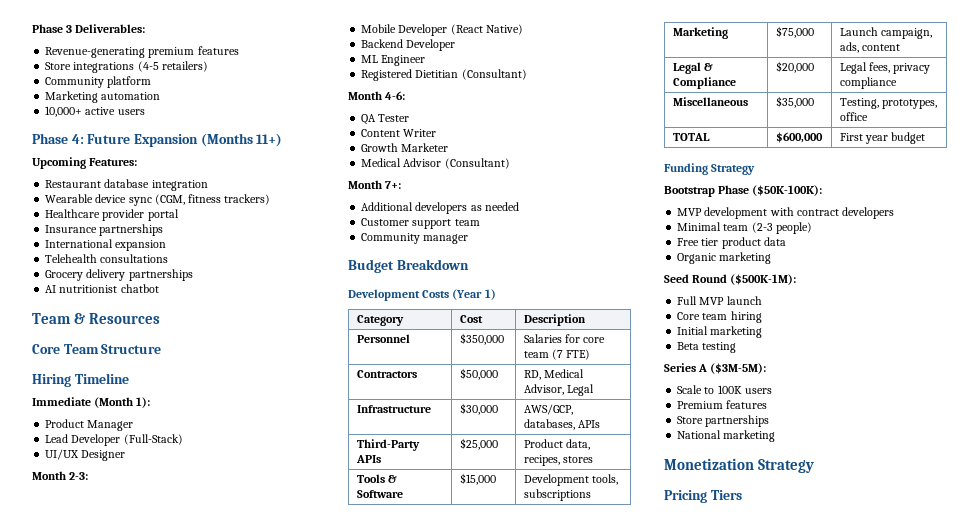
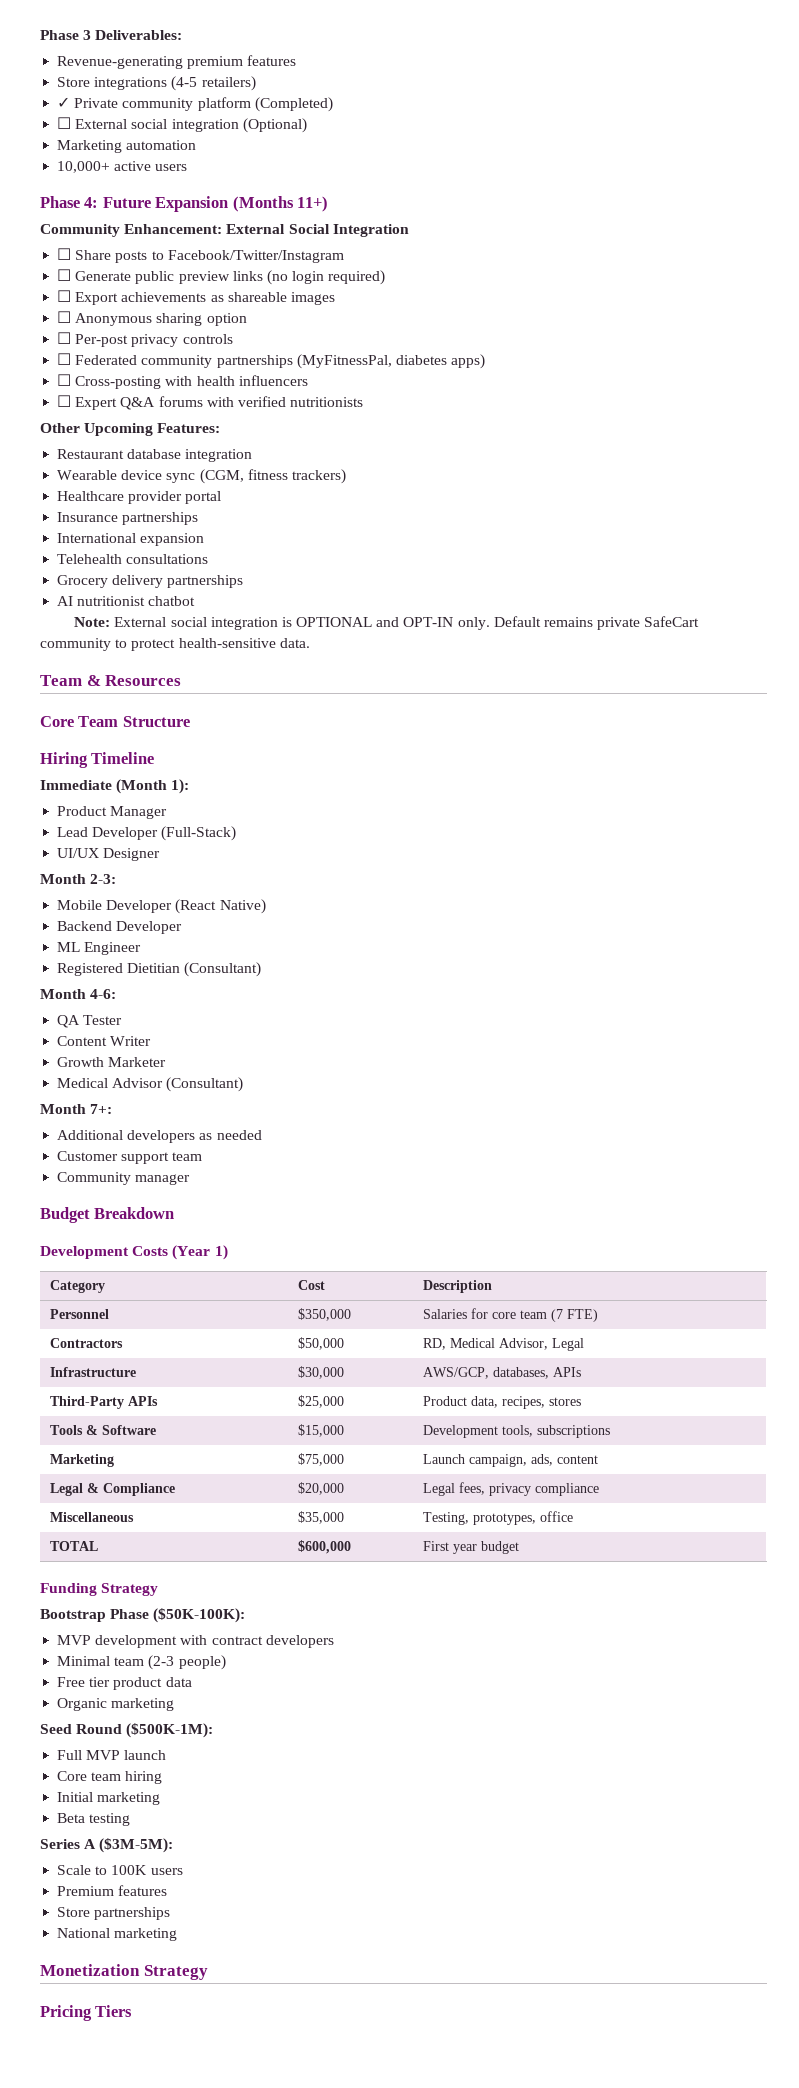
[45,76,152,88] Community platform -> [57,97,333,112] [57,117,307,133] ✓ Private community platform (Completed) // ☐ External social integration (Optional)
(283, 140) none -> [40,224,409,237] [57,248,344,263] [57,269,386,285] [57,290,335,305] [57,311,247,326] [57,332,233,347] [57,353,486,369] [57,374,308,389] [57,395,364,410] [40,423,80,433] Community Enhancement: External Social Integration // ☐ Share posts to Facebook/Twitter/Instagram // ☐ Generate public preview links (no login required) // ☐ Export achievements as shareable images // ☐ Anonymous sharing option // ☐ Per-post privacy controls // ☐ Federated community partnerships (MyFitnessPal, diabetes apps) // ☐ Cross-posting with health influencers // ☐ Expert Q&A forums with verified nutritionists // Other
(159, 288) none -> [74,616,700,630] [40,638,310,651] // Note: External social integration is OPTIONAL and OPT-IN only. Default remains private SafeCart community to protect health-sensitive data.

